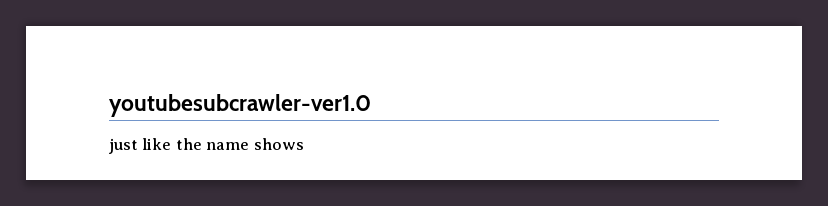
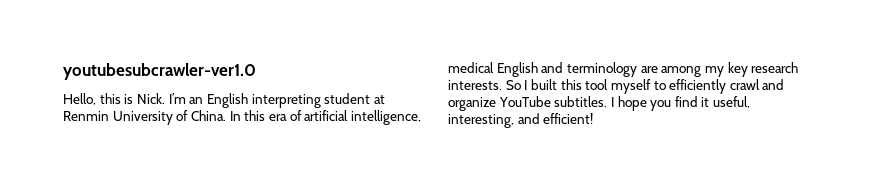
[109,138,304,154] just like the name shows -> [63,93,385,108] [63,110,421,125] [448,62,799,77] [448,79,785,94] [448,96,751,111] [448,113,594,128] Hello, this is Nick. I’m an English interpreting student at Renmin University of China. In this era of artificial intelligence, medical English and terminology are among my key research interests. So I built this tool myself to efficiently crawl and organize YouTube subtitles. I hope you find it useful, interesting, and efficient!

